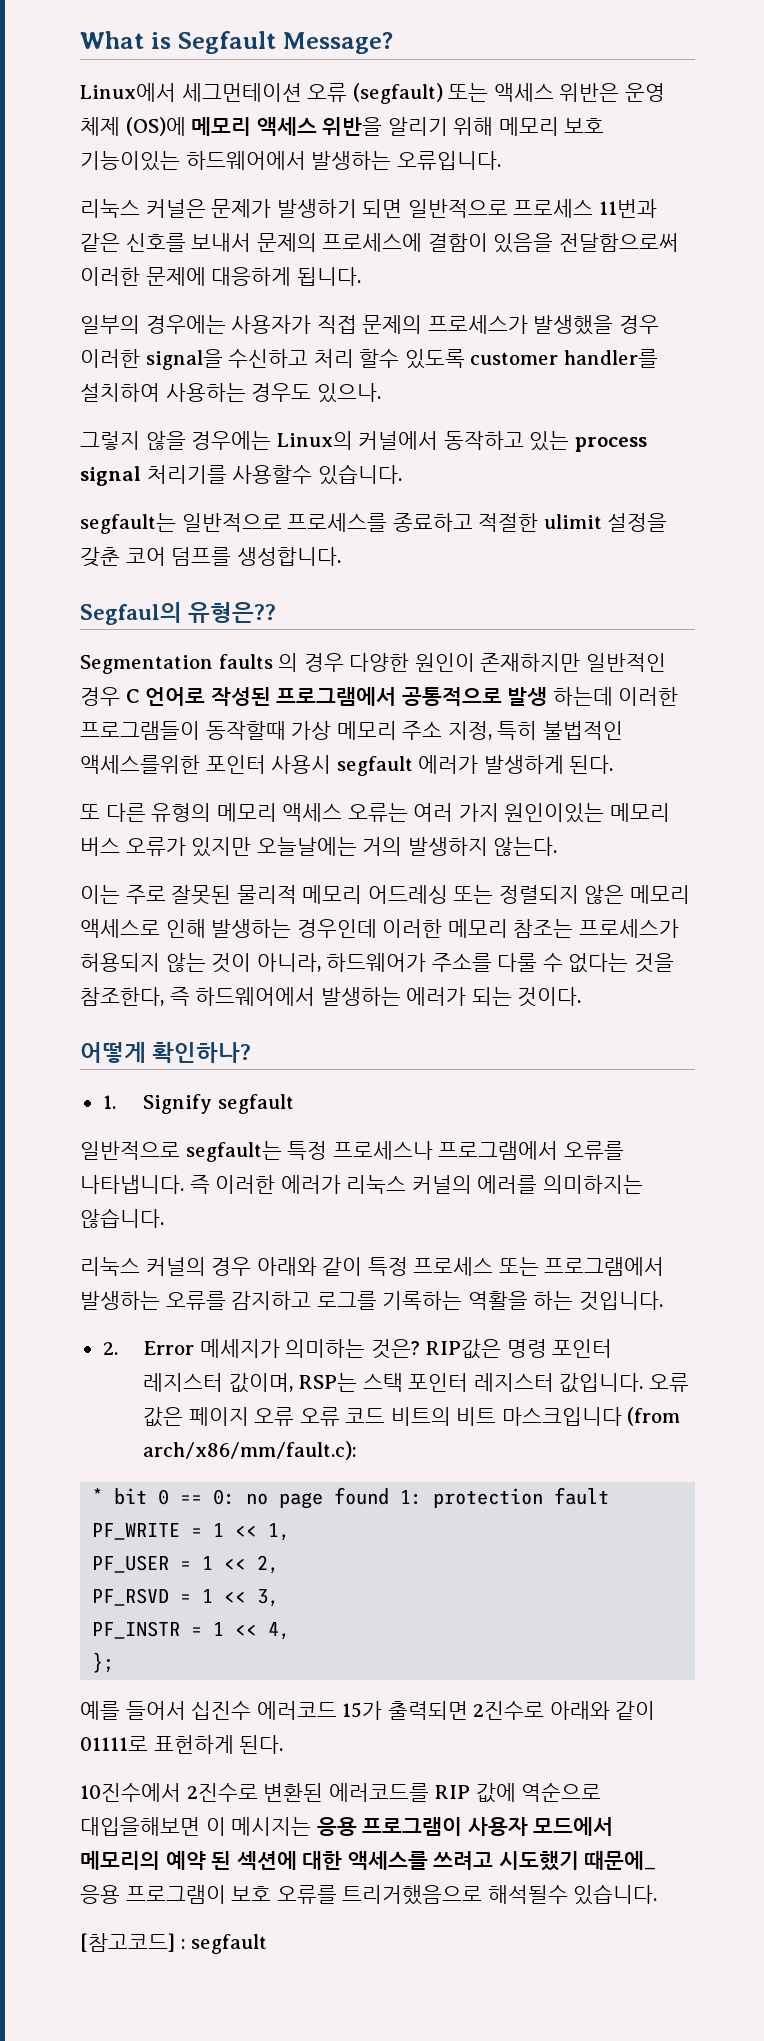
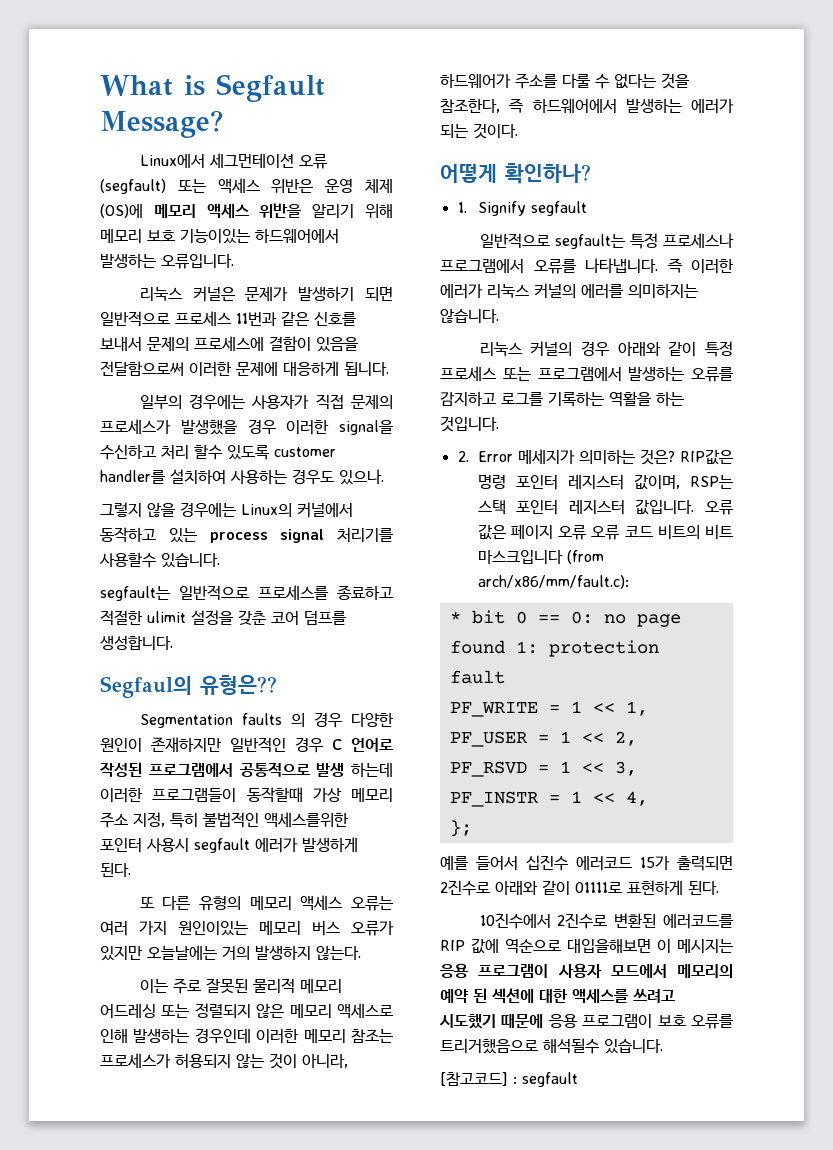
[153,1735,234,1754] 표헌하게 -> [627,880,683,895] 표현하게
[584,1851,657,1870] 때문에_ -> [501,1014,544,1028] 때문에

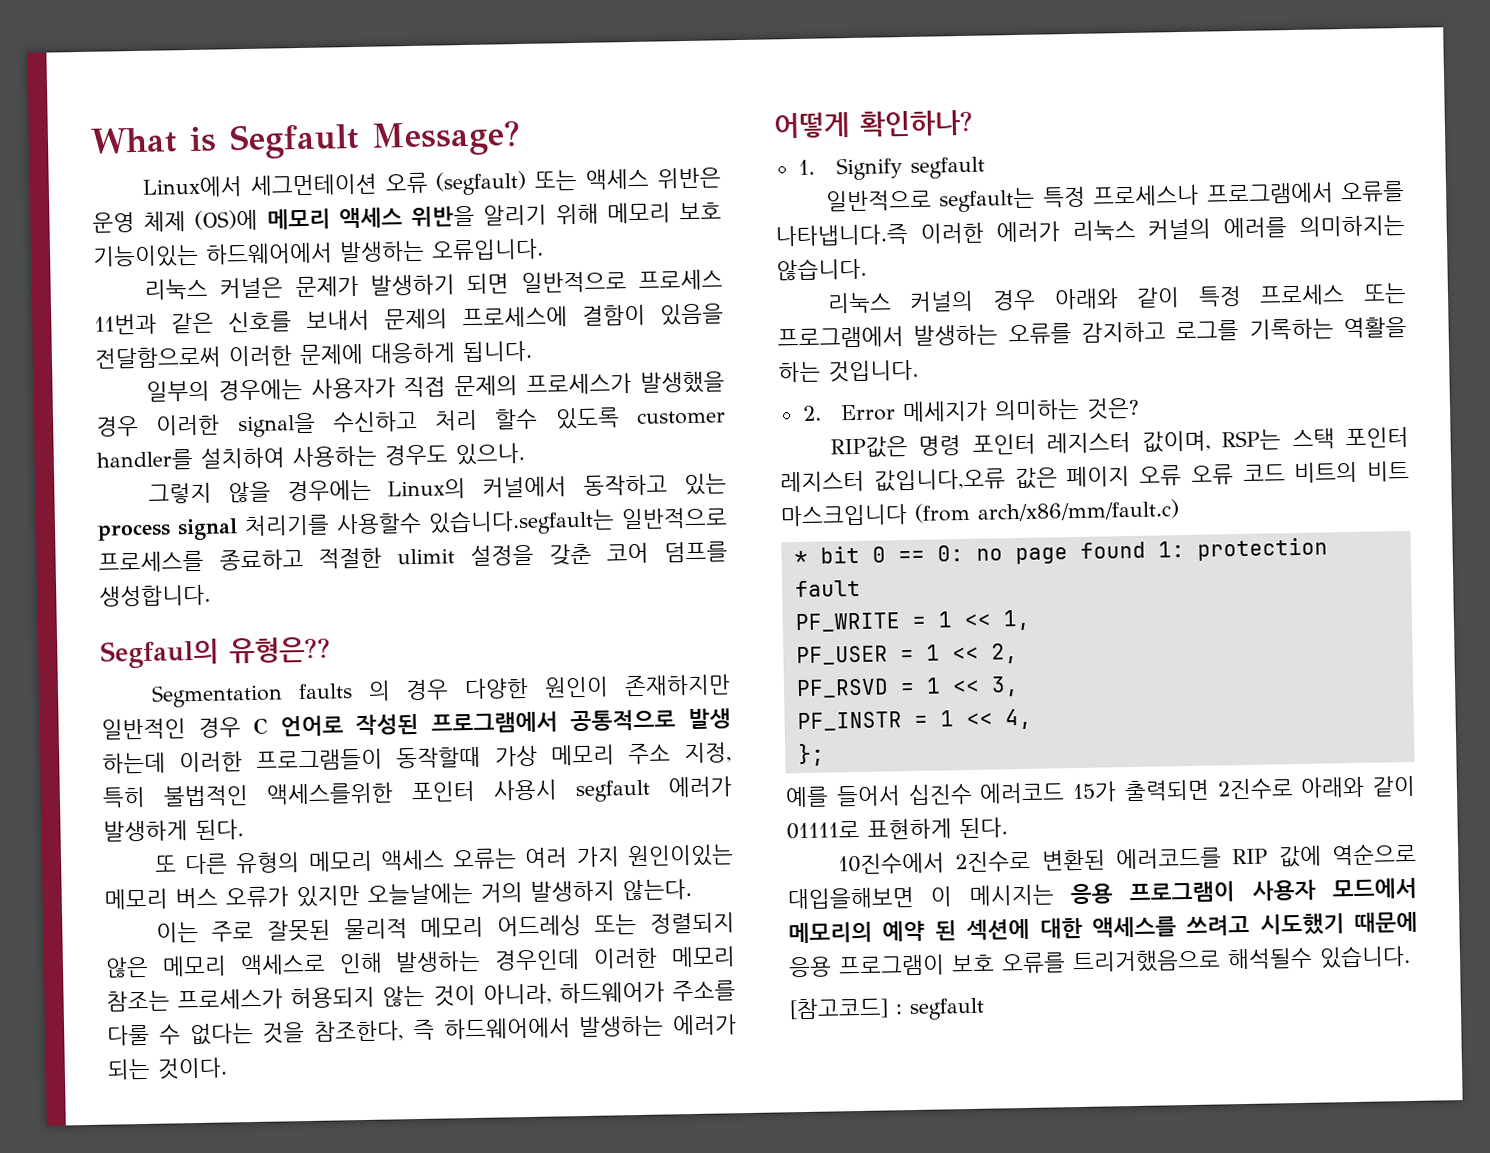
[161,553,220,568] [100,586,171,601] 있습니다. // segfault는 -> [428,508,615,536] 있습니다.segfault는
[585,258,683,273] 나타냅니다. 즉 -> [775,223,908,247] 나타냅니다.즉
(675, 457) none -> (1141, 408) //
[635,499,733,515] 값입니다. 오류 -> [873,468,1006,492] 값입니다,오류
[477,575,629,589] arch/x86/mm/fault.c): -> [977,499,1180,522] arch/x86/mm/fault.c)

